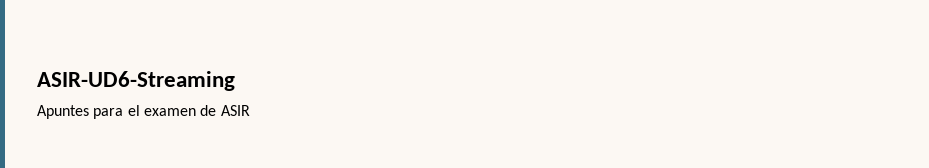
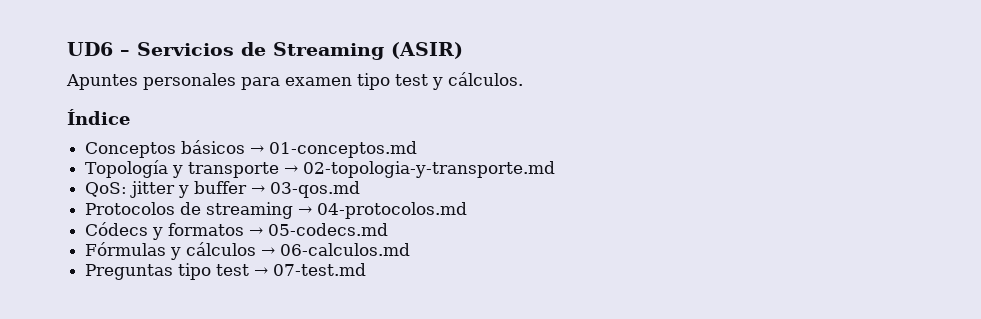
[37,71,235,91] [37,105,250,119] ASIR-UD6-Streaming // Apuntes para el examen de ASIR -> [67,42,463,60] [66,72,523,90] [67,109,130,125] [85,140,418,158] [85,160,556,178] [85,181,361,198] [85,202,468,219] [85,222,389,240] [85,242,411,260] [85,263,367,280] UD6 – Servicios de Streaming (ASIR) // Apuntes personales para examen tipo test y cálculos. // Índice // Conceptos básicos → 01-conceptos.md // Topología y transporte → 02-topologia-y-transporte.md // QoS: jitter y buffer → 03-qos.md // Protocolos de streaming → 04-protocolos.md // Códecs y formatos → 05-codecs.md // Fórmulas y cálculos → 06-calculos.md // Preguntas tipo test → 07-test.md

